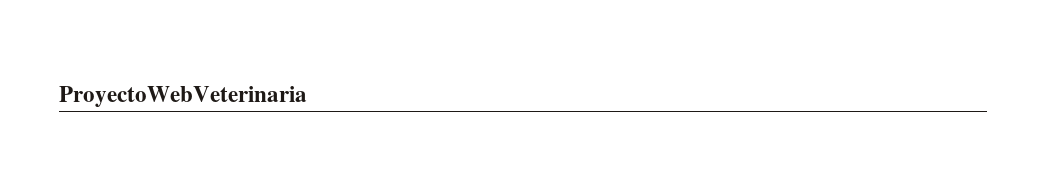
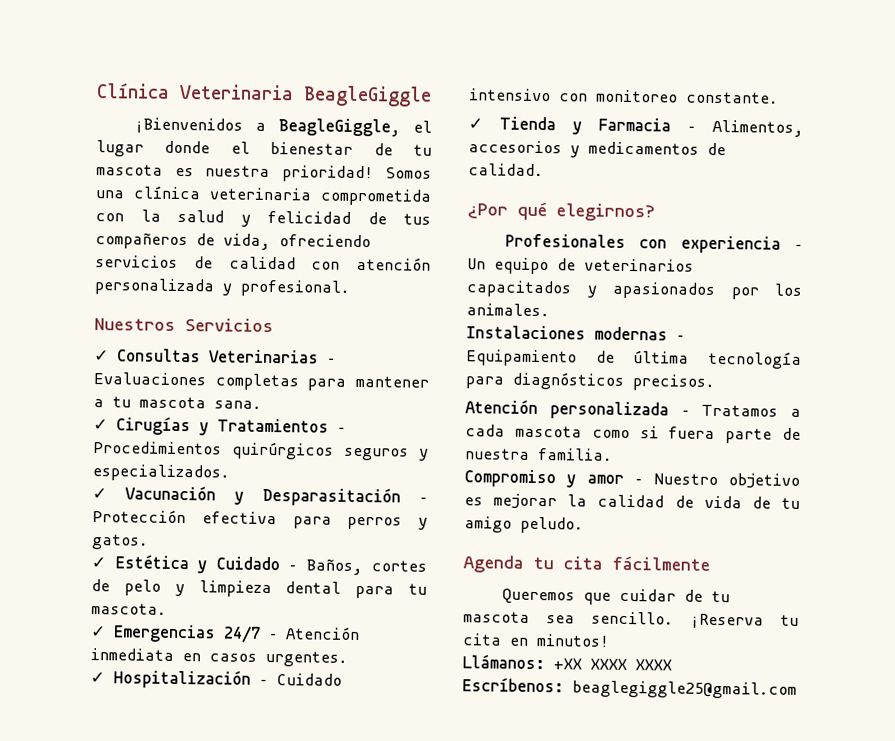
[59,86,307,107] ProyectoWebVeterinaria -> [97,82,432,107] [134,117,432,137] [96,140,432,157] [96,164,432,183] [95,185,432,206] [95,209,431,227] [95,232,371,251] [95,255,431,271] [94,278,350,297] [94,318,274,333] [94,348,336,364] [93,372,429,391] [93,396,262,409] [93,416,346,436] [93,441,429,461] [92,464,230,482] [92,485,428,507] [92,509,428,530] [91,534,149,550] [91,554,427,576] [91,579,427,599] [91,603,167,615] [91,624,360,643] [90,648,348,667] [90,669,342,689] [469,88,779,104] [468,116,804,137] [468,140,726,158] [468,163,544,177] [467,201,655,222] [505,233,803,254] [467,257,694,275] [466,280,802,300] [466,303,550,317] [466,325,685,341] [466,349,802,369] [465,371,715,391] [465,399,801,420] [465,424,801,444] [465,448,613,461] [464,469,800,489] [464,493,800,510] [464,516,584,534] [463,555,710,573] [501,588,731,605] [463,611,799,629] [462,633,610,647] [462,654,672,671] [462,677,797,699] Clínica Veterinaria BeagleGiggle // ¡Bienvenidos a BeagleGiggle, el lugar donde el bienestar de tu mascota es nuestra prioridad! Somos una clínica veterinaria comprometida con la salud y felicidad de tus compañeros de vida, ofreciendo servicios de calidad con atención personalizada y profesional. // Nuestros Servicios // ✓ Consultas Veterinarias – Evaluaciones completas para mantener a tu mascota sana. // ✓ Cirugías y Tratamientos – Procedimientos quirúrgicos seguros y especializados. // ✓ Vacunación y Desparasitación – Protección efectiva para perros y gatos. // ✓ Estética y Cuidado – Baños, cortes de pelo y limpieza dental para tu mascota. // ✓ Emergencias 24/7 – Atención inmediata en casos urgentes. // ✓ Hospitalización – Cuidado intensivo con monitoreo constante. // ✓ Tienda y Farmacia – Alimentos, accesorios y medicamentos de calidad. // ¿Por qué elegirnos? // Profesionales con experiencia – Un equipo de veterinarios capacitados y apasionados por los animales. // Instalaciones modernas – Equipamiento de última tecnología para diagnósticos precisos. // Atención personalizada – Tratamos a cada mascota como si fuera parte de nuestra familia. // Compromiso y amor – Nuestro objetivo es mejorar la calidad de vida de tu amigo peludo. // Agenda tu cita fácilmente // Queremos que cuidar de tu mascota sea sencillo. ¡Reserva tu cita en minutos! // Llámanos: +XX XXXX XXXX // Escríbenos: beaglegiggle25@gmail.com

